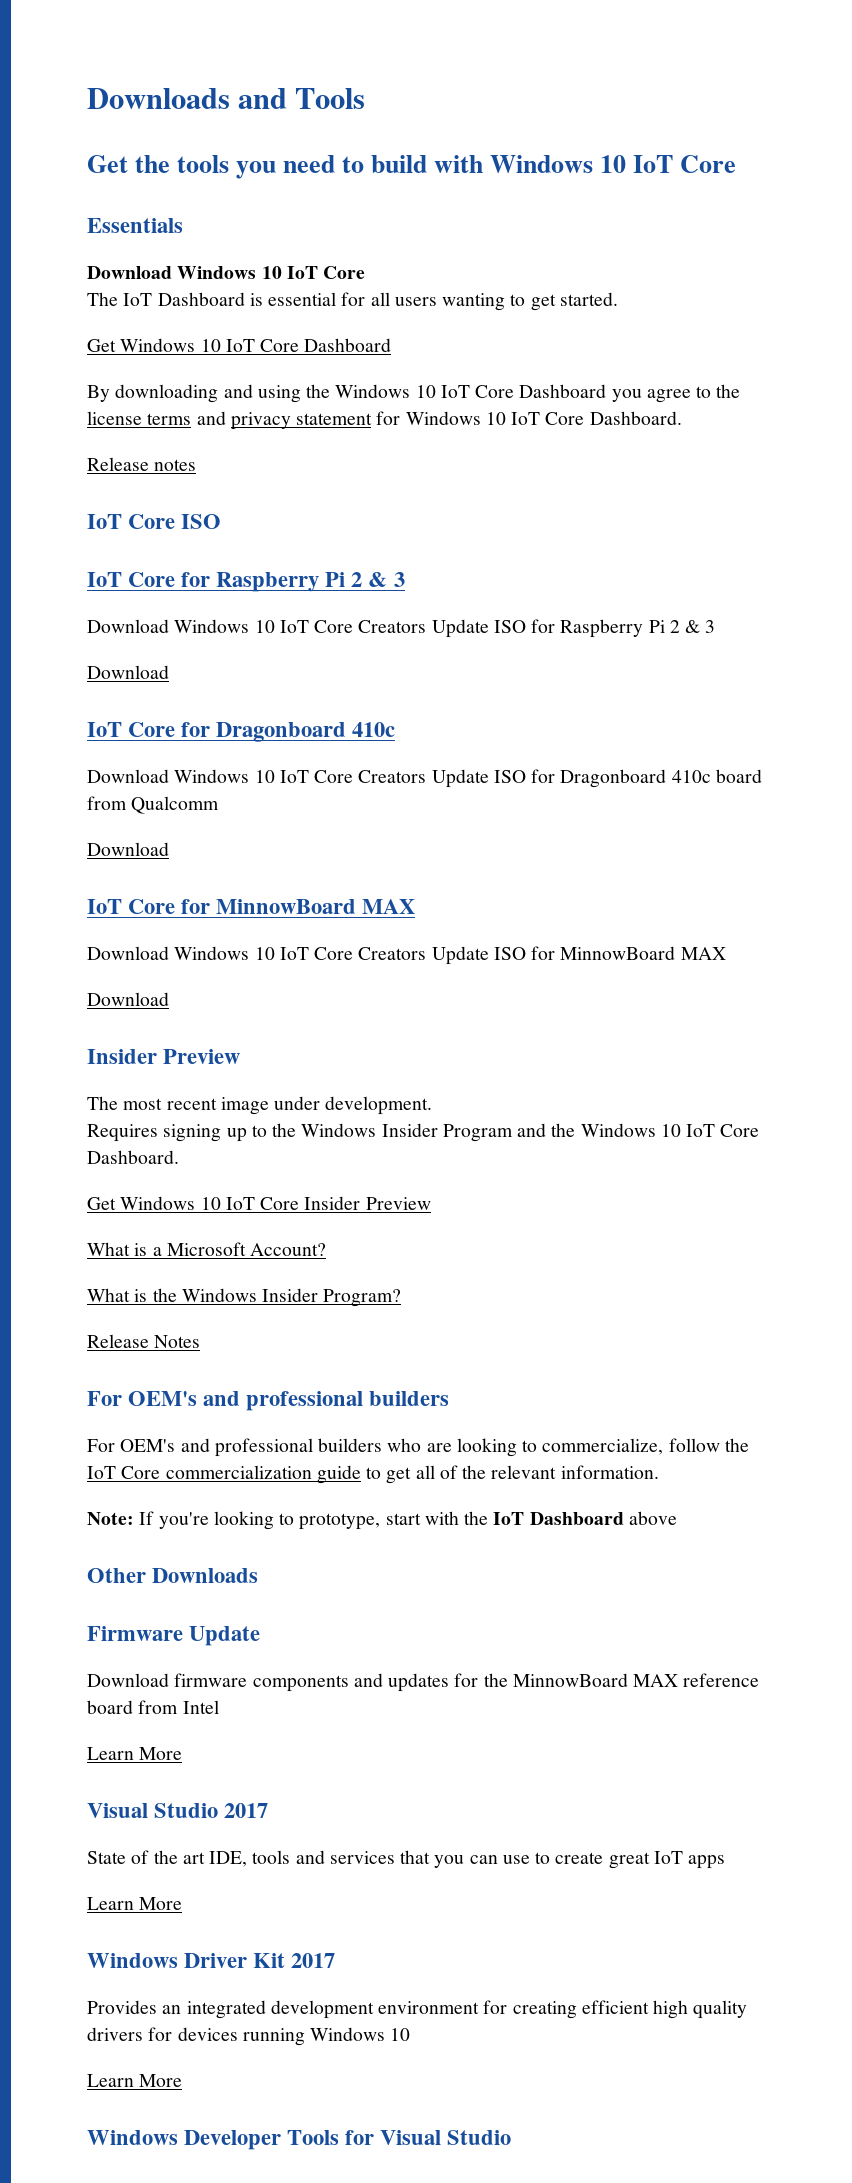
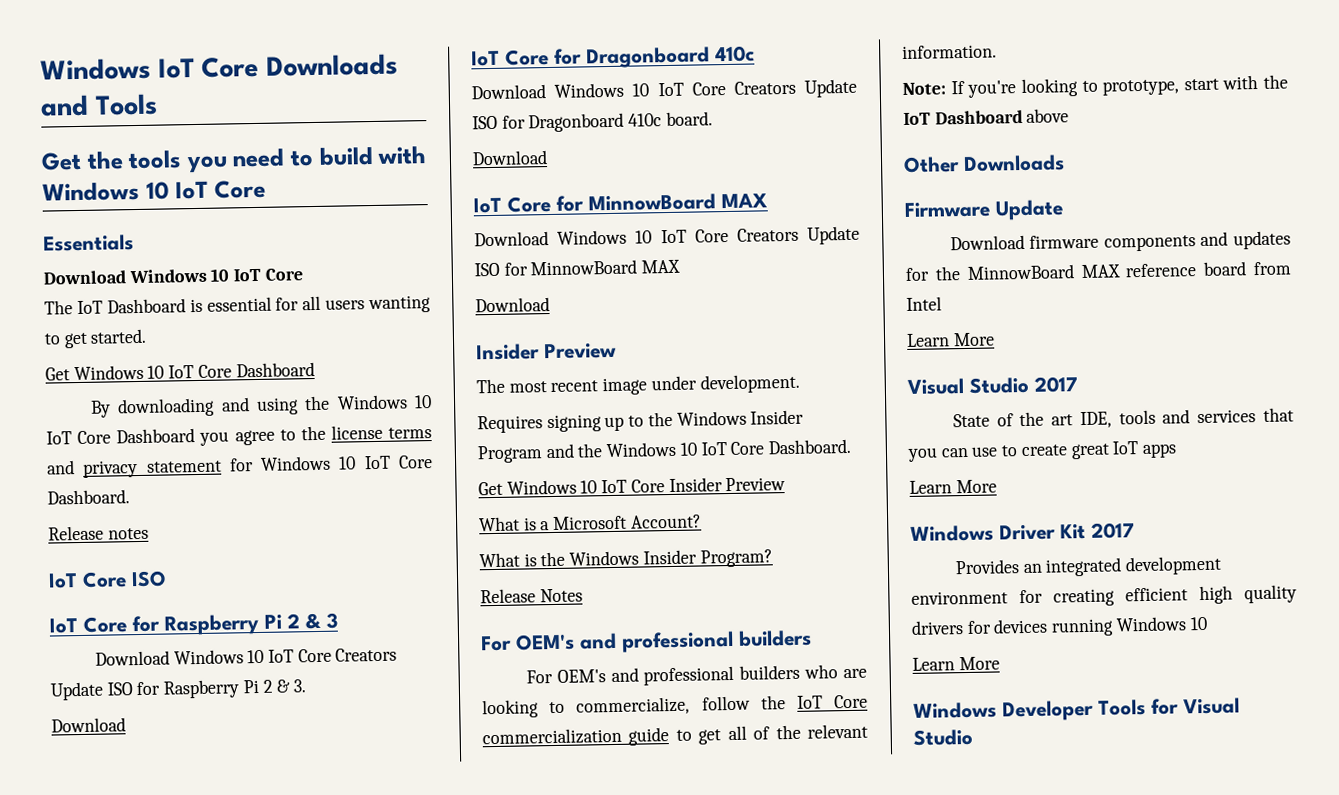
(87, 98) none -> [40,56,260,81] Windows IoT Core
[705,620,716,633] 3 -> [293,679,307,693] 3.
[715,769,762,783] [87,796,220,814] board from Qualcomm -> [665,111,713,127] board.

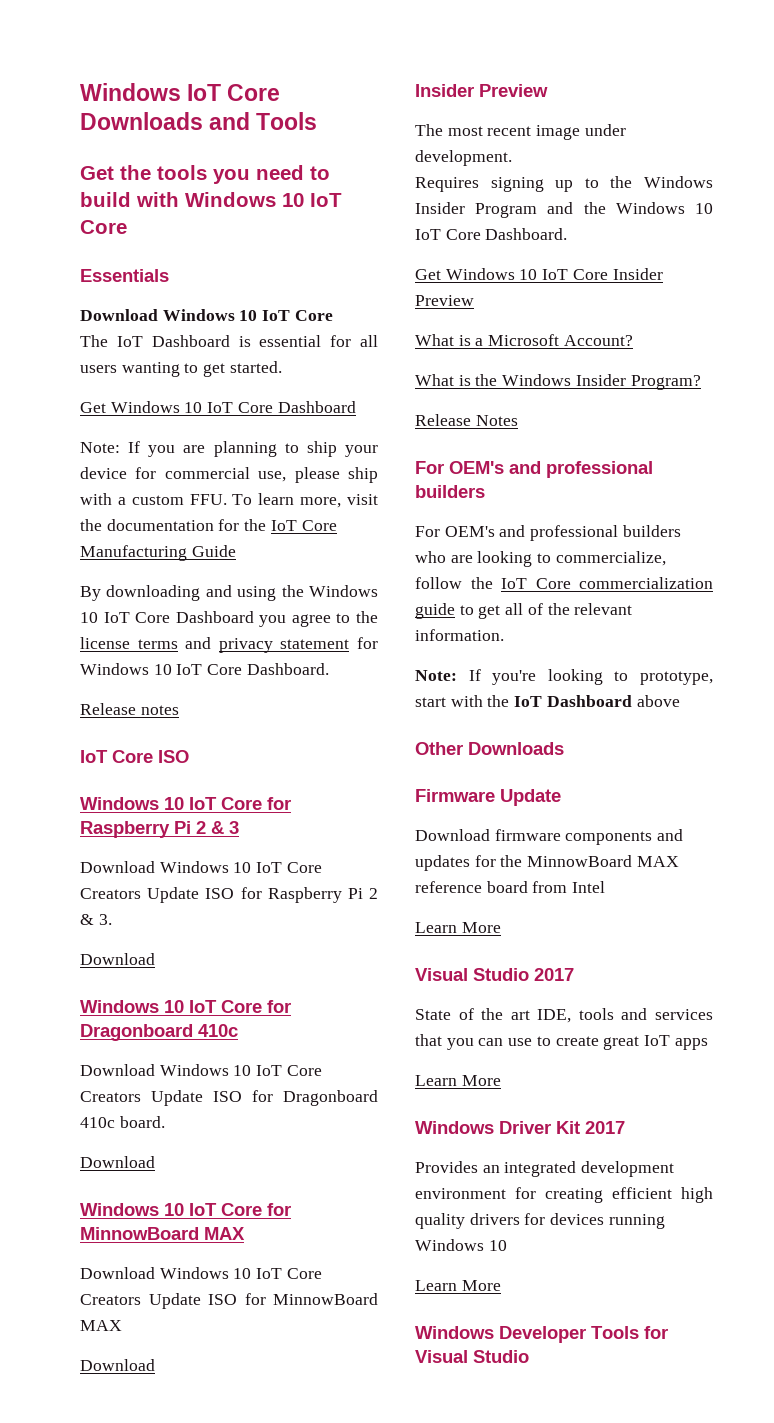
(315, 370) none -> [80,441,379,457] [80,467,378,483] [80,493,378,508] [80,519,337,531] [80,545,236,561] // Note: If you are planning to ship your device for commercial use, please ship with a custom FFU. To learn more, visit the documentation for the IoT Core Manufacturing Guide
(167, 579) none -> [80,797,184,810] Windows 10
(126, 725) none -> [80,1000,184,1013] Windows 10
(548, 158) none -> [80,1203,184,1216] Windows 10

